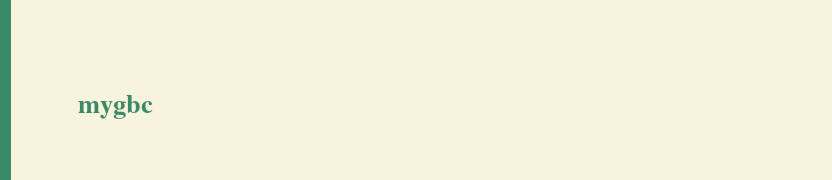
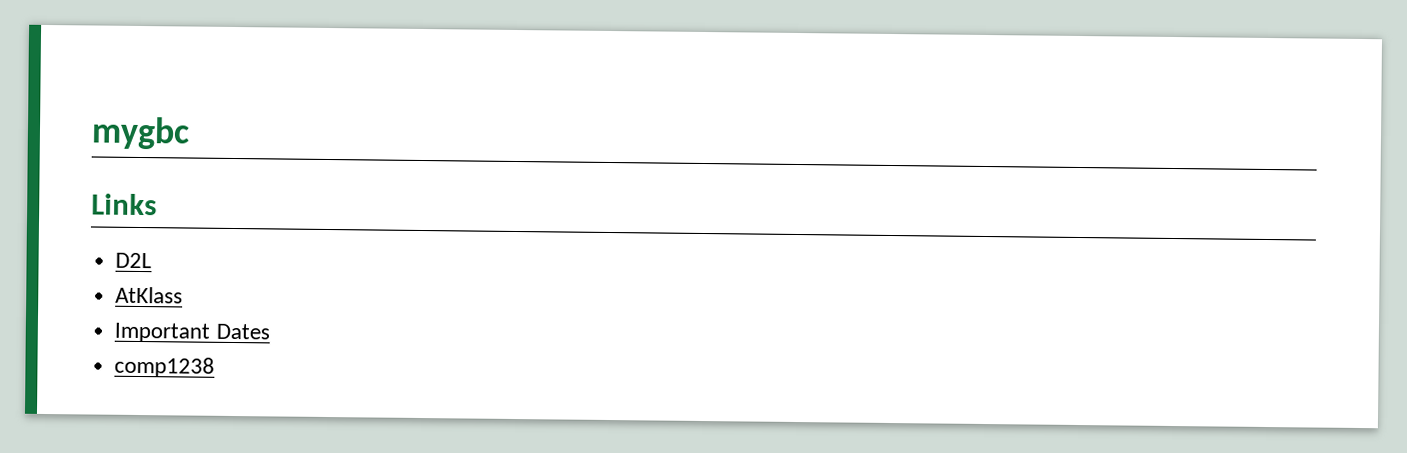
(153, 107) none -> [91,193,157,216] [115,252,153,269] [115,286,184,304] [114,322,270,343] [114,356,216,378] // Links // D2L // AtKlass // Important Dates // comp1238

